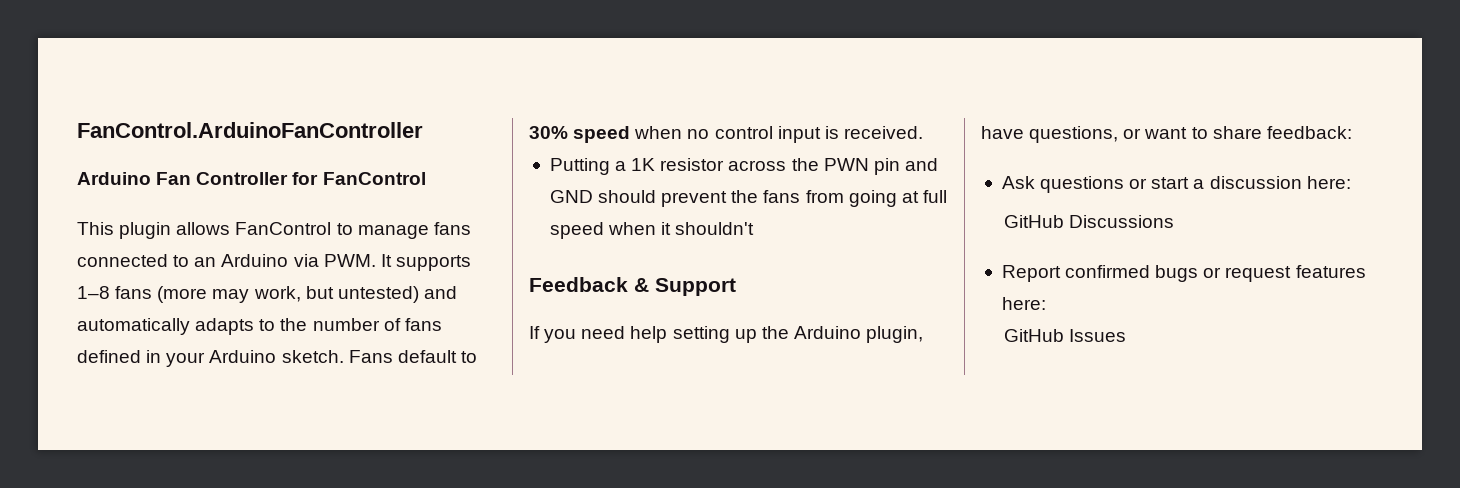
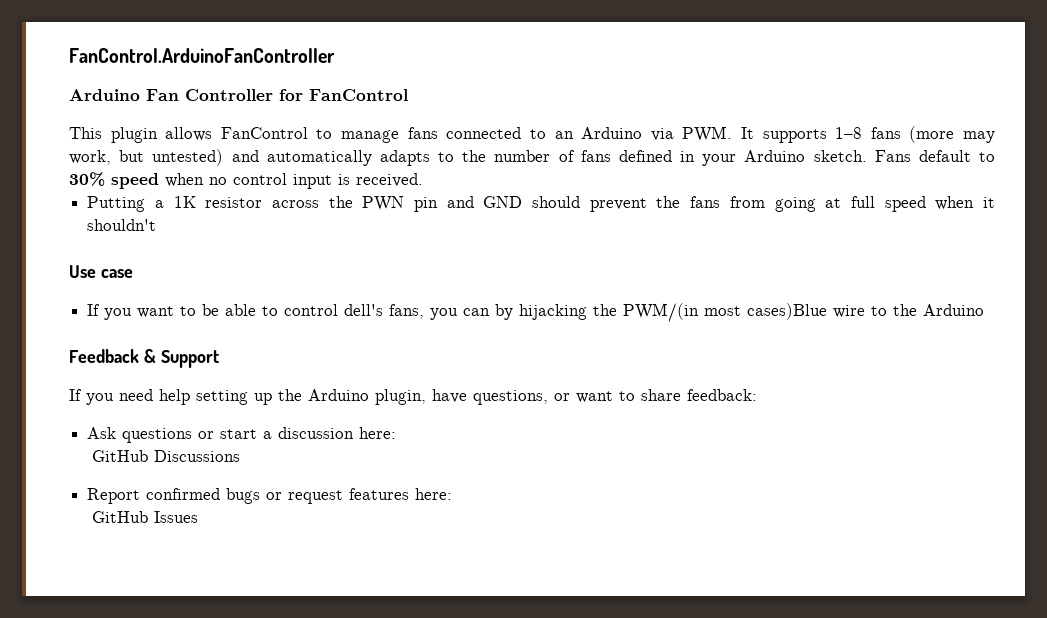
(755, 228) none -> [69,265,133,278] [87,303,985,322] // Use case // If you want to be able to control dell's fans, you can by hijacking the PWM/(in most cases)Blue wire to the Arduino

